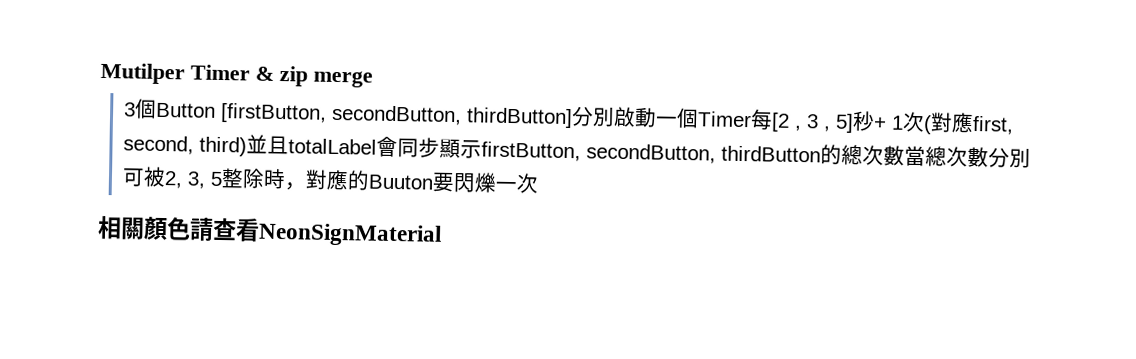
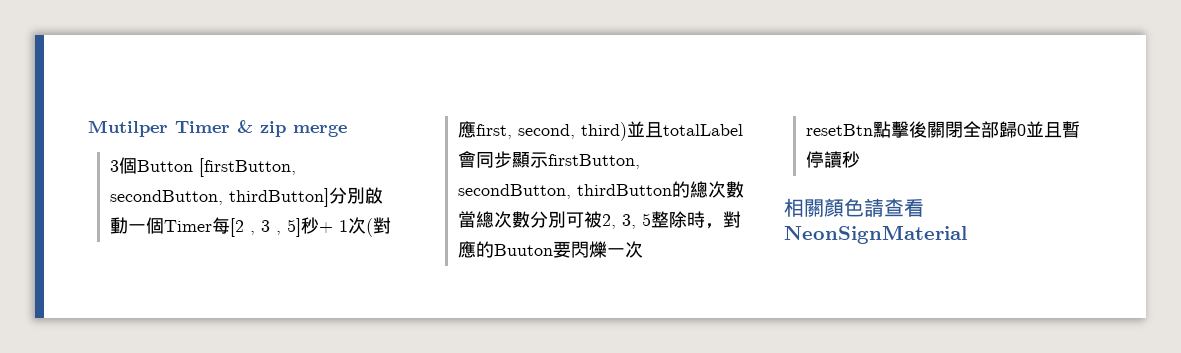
(540, 183) none -> [805,121,1080,138] [805,151,860,168] // resetBtn點擊後關閉全部歸0並且暫停讀秒

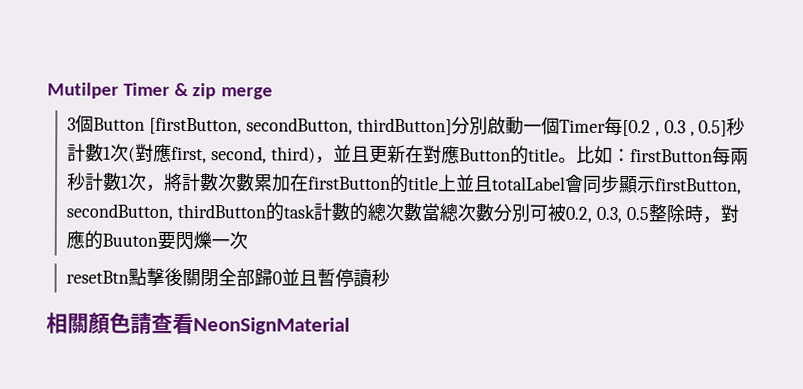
[229,217,333,237] [2 , 3 , 5]秒+ -> [621,117,746,137] [67,143,105,162] [0.2 , 0.3 , 0.5]秒計數
(627, 131) none -> [315,144,750,166] [67,172,458,194] ，並且更新在對應Button的title。比如：firstButton每兩秒計數1次，將計數次數累加在firstButton的title上
(690, 189) none -> [283,202,369,222] task計數的
[601,213,651,229] 2, 3, 5 -> [565,206,649,224] 0.2, 0.3, 0.5

